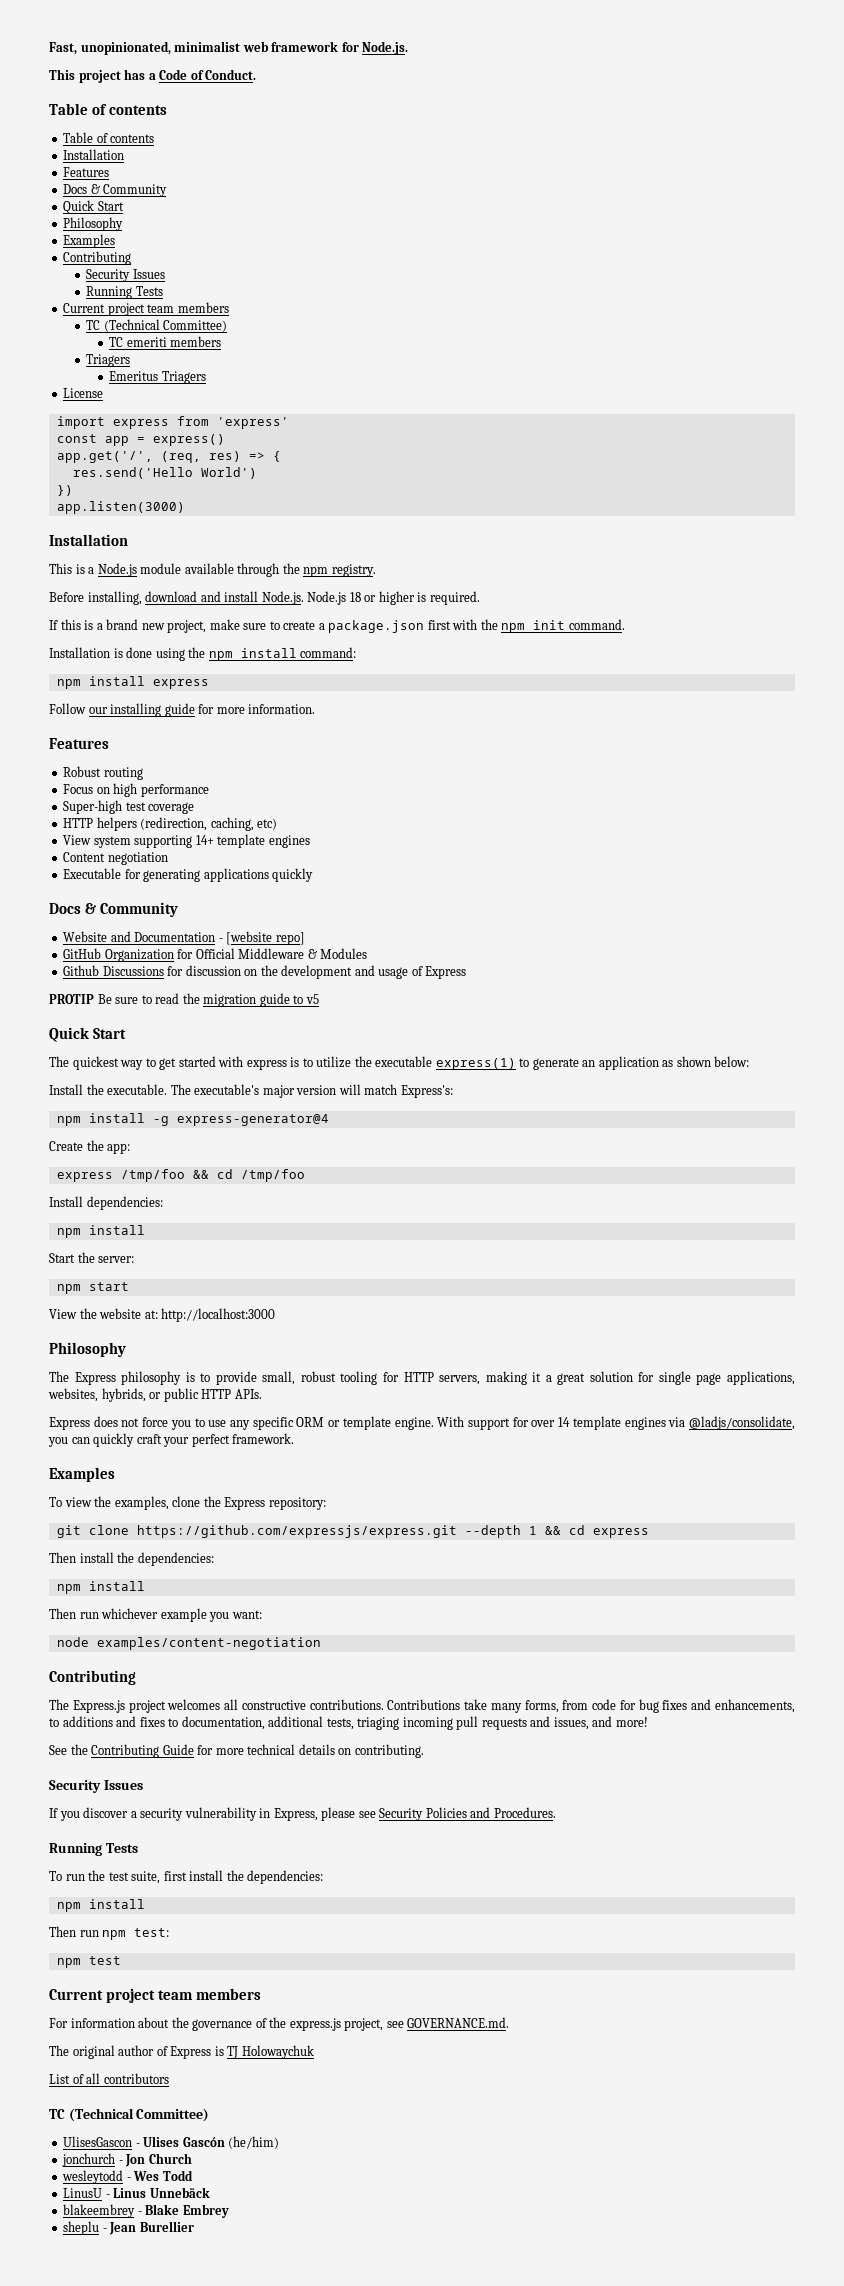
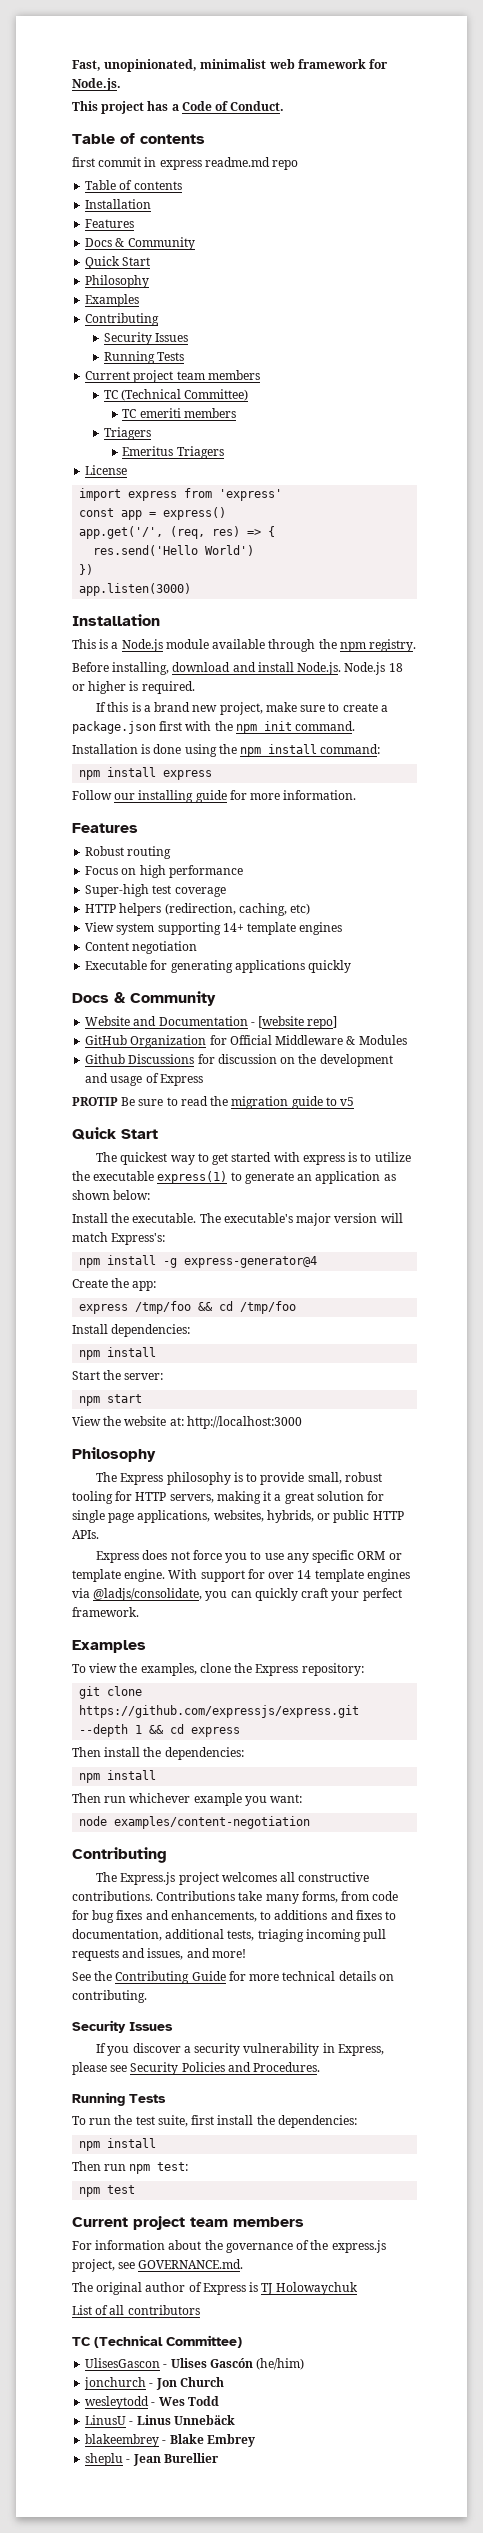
(167, 110) none -> [72,157,299,170] // first commit in express readme.md repo

